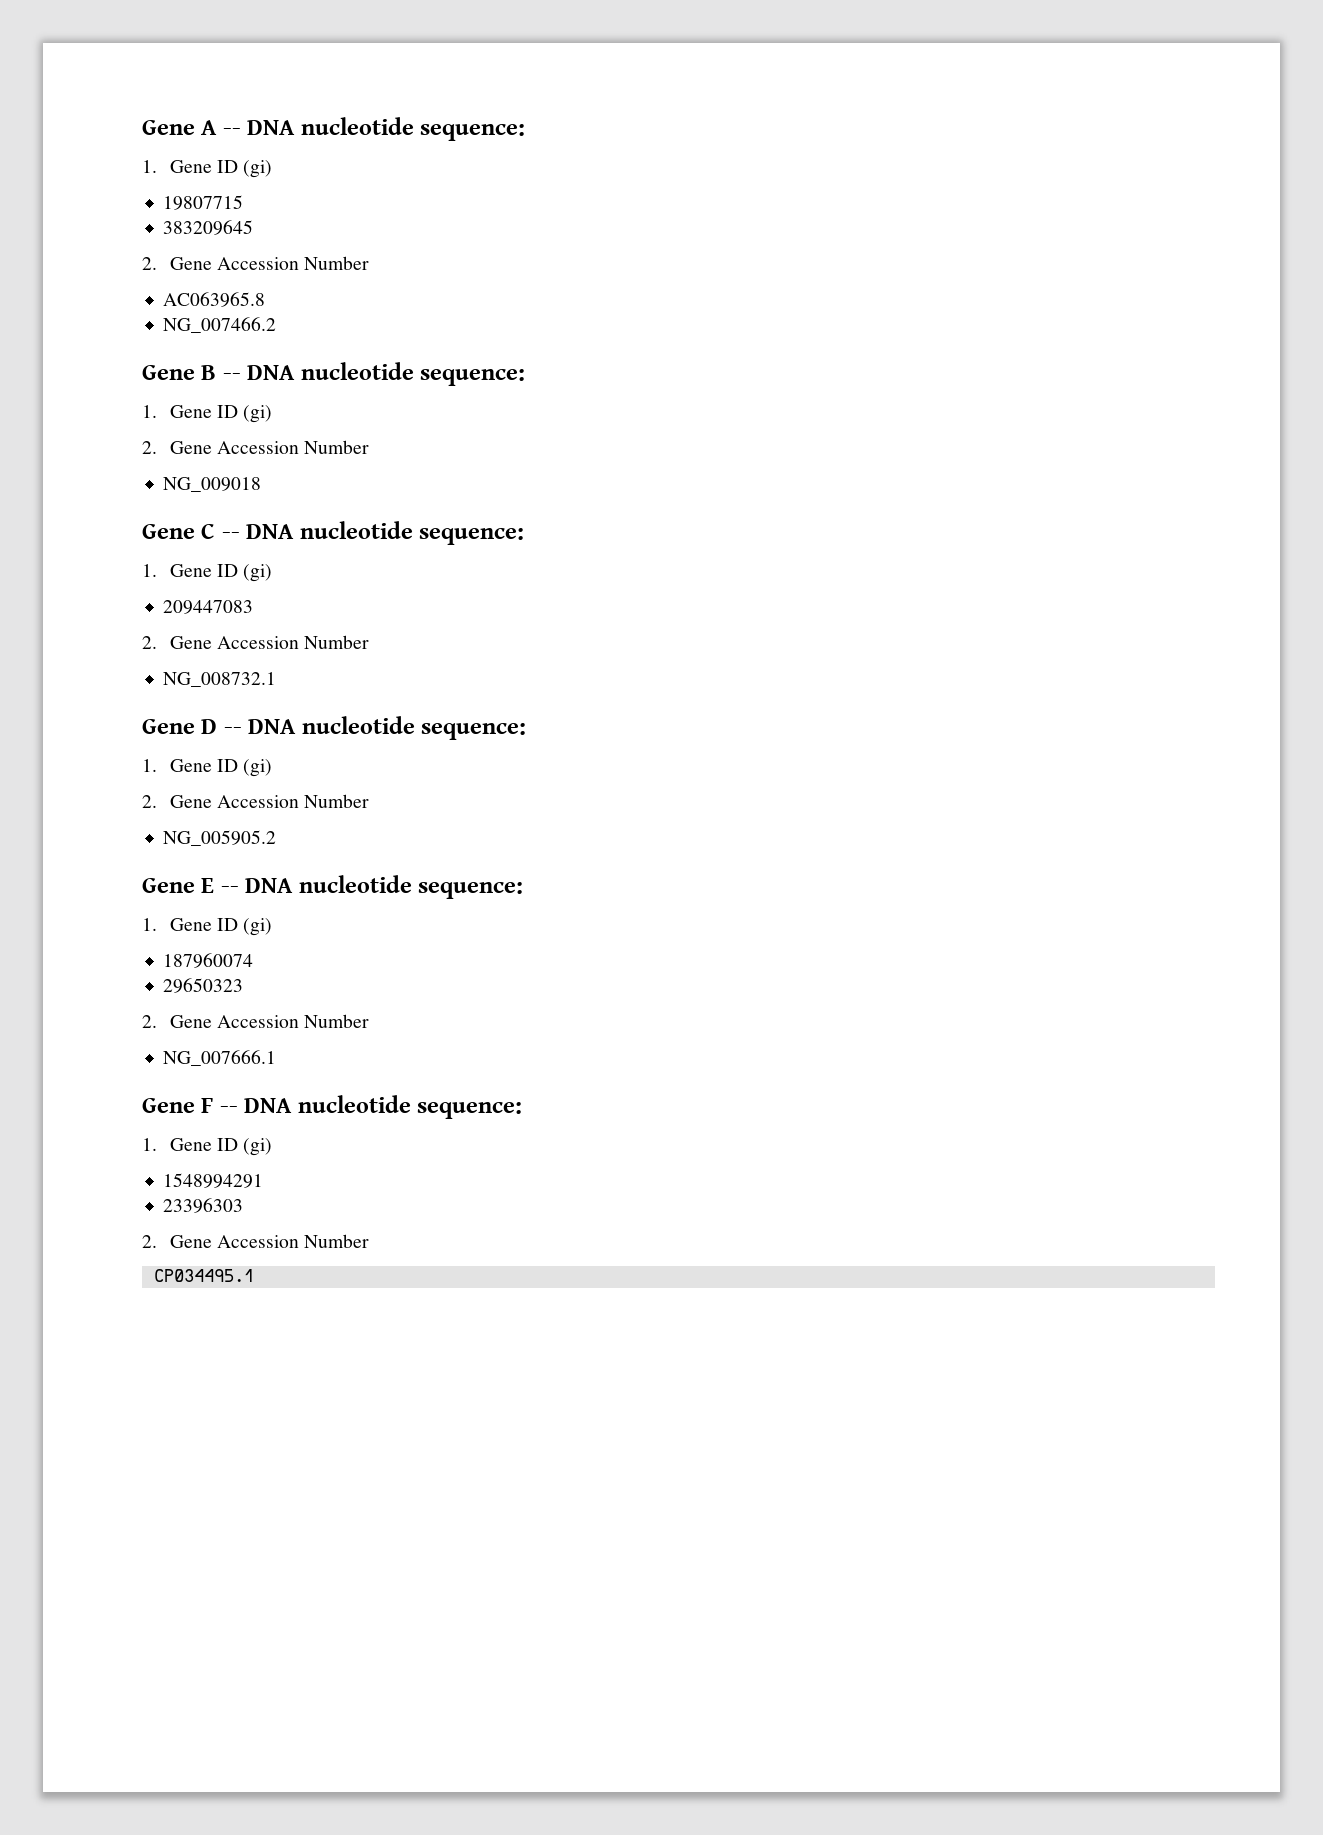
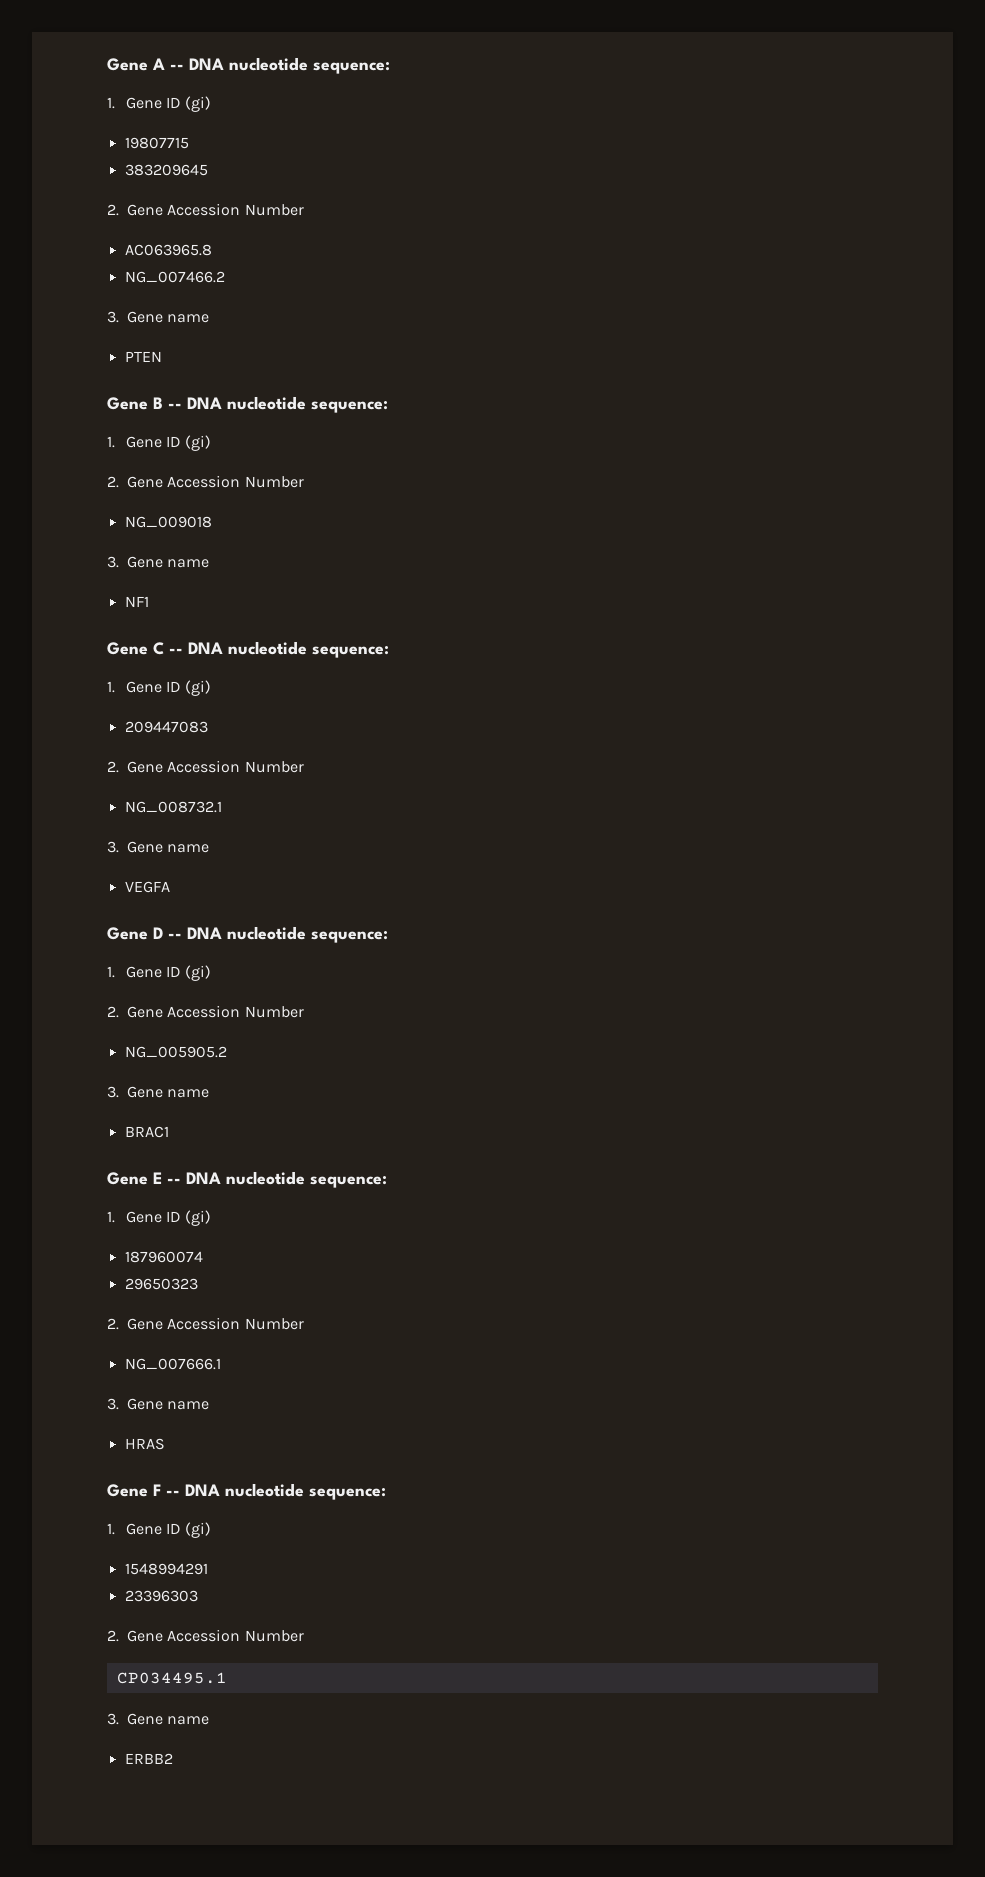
(277, 325) none -> [107,311,210,323] [124,351,162,362] // 3. Gene name // PTEN
(262, 484) none -> [107,556,210,568] [124,596,149,607] // 3. Gene name // NF1
(277, 679) none -> [107,841,210,853] [124,881,170,893] // 3. Gene name // VEGFA
(277, 838) none -> [107,1086,210,1098] [124,1126,169,1138] // 3. Gene name // BRAC1
(277, 1058) none -> [107,1398,210,1410] [124,1438,165,1450] // 3. Gene name // HRAS
(254, 1275) none -> [107,1713,210,1725] [124,1753,173,1764] // 3. Gene name // ERBB2

